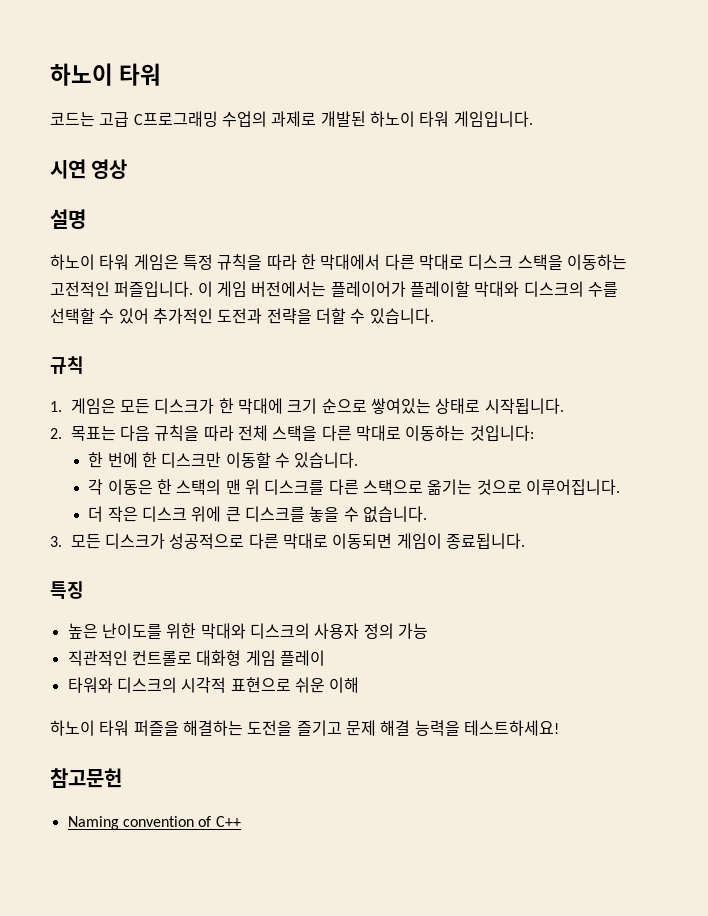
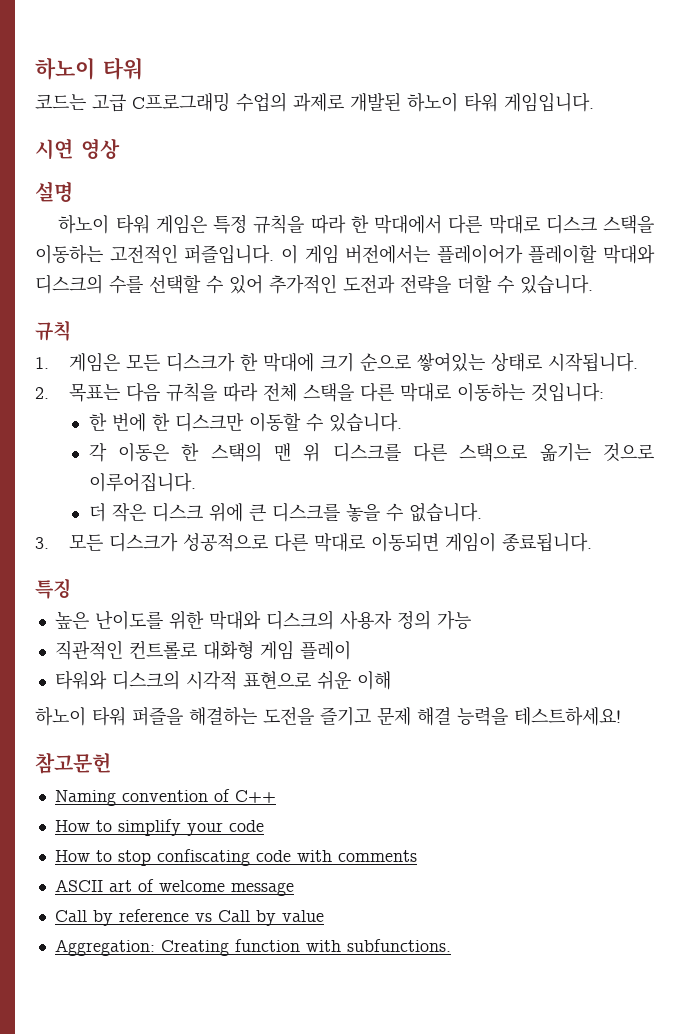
(241, 821) none -> [54,819,264,836] [54,849,417,866] [54,879,294,896] [54,909,324,926] [54,939,451,956] // How to simplify your code // How to stop confiscating code with comments // ASCII art of welcome message // Call by reference vs Call by value // Aggregation: Creating function with subfunctions.

